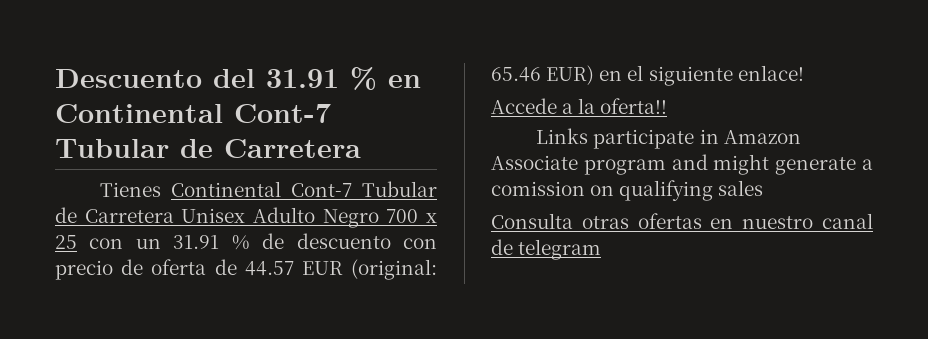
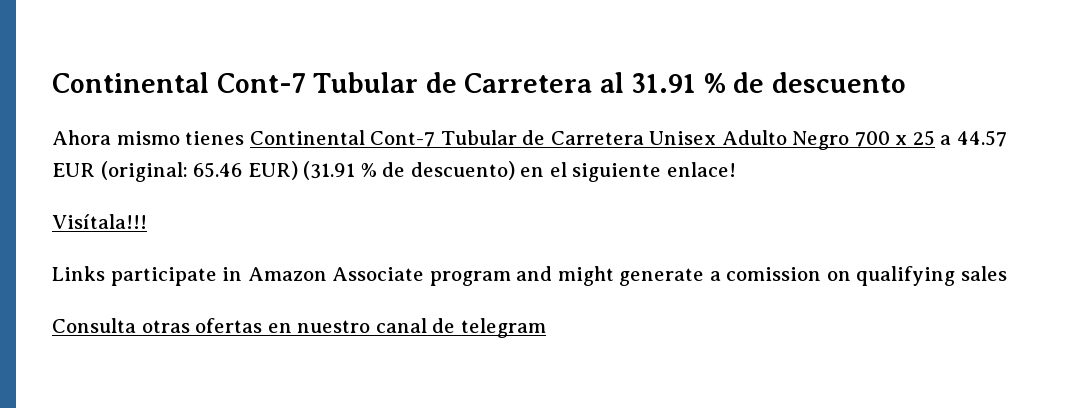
[55,67,421,90] [55,104,331,123] [55,139,361,158] [100,182,162,197] Descuento del 31.91 % en Continental Cont-7 Tubular de Carretera // Tienes -> [52,72,907,93] [52,130,245,145] Continental Cont-7 Tubular de Carretera al 31.91 % de descuento // Ahora mismo tienes
[89,233,437,250] [55,259,237,280] con un 31.91 % de descuento con precio de oferta de -> [940,135,952,145] a
(595, 75) none -> [303,161,515,180] (31.91 % de descuento)
[491,98,668,114] Accede a la oferta!! -> [52,214,147,229] Visítala!!!

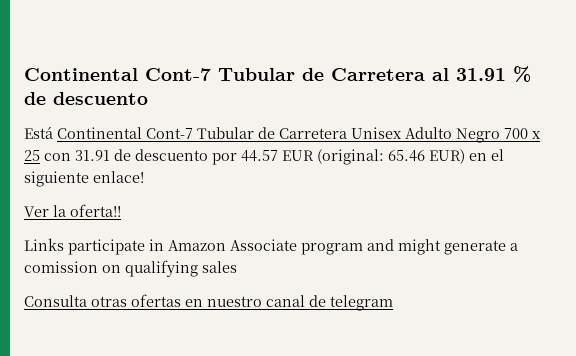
[52,130,245,145] Ahora mismo tienes -> [24,126,53,139] Está
[940,135,952,145] a -> [44,149,237,165] con 31.91 de descuento por
[303,161,515,180] (31.91 % de descuento) -> (465, 156) none
[52,214,147,229] Visítala!!! -> [24,204,121,217] Ver la oferta!!

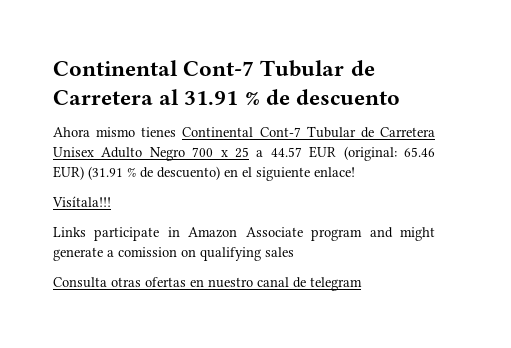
[24,126,53,139] Está -> [53,127,177,137] Ahora mismo tienes
[44,149,237,165] con 31.91 de descuento por -> [256,150,264,157] a
(465, 156) none -> [88,166,220,180] (31.91 % de descuento)
[24,204,121,217] Ver la oferta!! -> [52,196,111,207] Visítala!!!

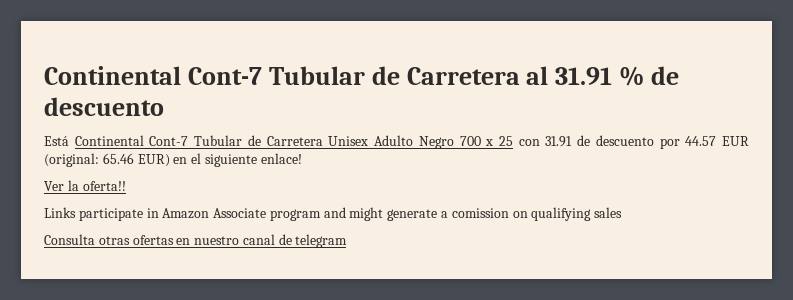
[53,127,177,137] Ahora mismo tienes -> [44,136,69,146] Está
[256,150,264,157] a -> [518,135,680,149] con 31.91 de descuento por
[88,166,220,180] (31.91 % de descuento) -> (170, 160) none
[52,196,111,207] Visítala!!! -> [44,180,126,191] Ver la oferta!!

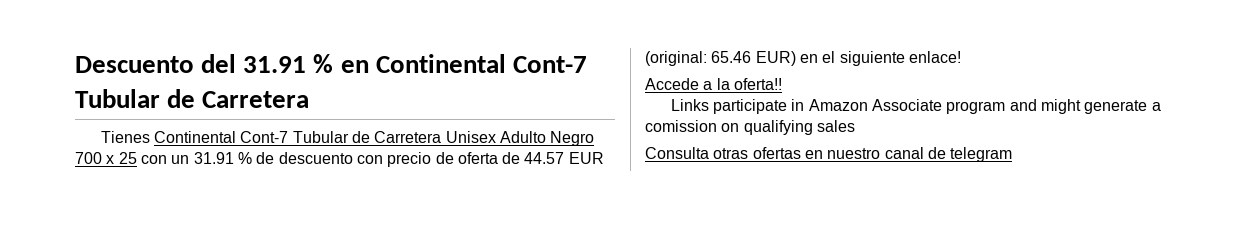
[44,66,680,86] [44,97,164,116] [44,136,69,146] Continental Cont-7 Tubular de Carretera al 31.91 % de descuento // Está -> [75,54,587,73] [75,89,310,108] [100,131,150,143] Descuento del 31.91 % en Continental Cont-7 Tubular de Carretera // Tienes
[545,135,680,149] 31.91 de descuento por -> [171,152,521,167] un 31.91 % de descuento con precio de oferta de
[44,181,64,191] Ver -> [645,78,713,90] Accede a

